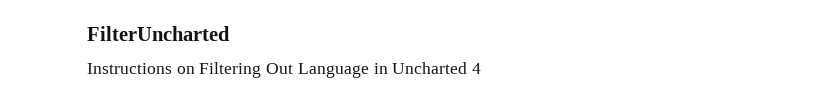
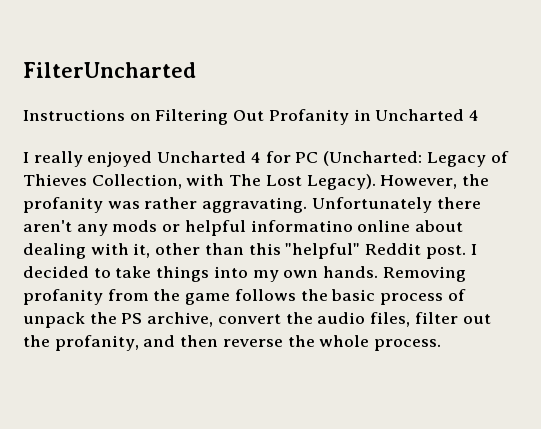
[297,63,369,78] Language -> [268,109,349,125] Profanity
(482, 68) none -> [23,151,509,167] [23,174,490,190] [23,197,481,213] [23,220,464,236] [23,243,477,259] [23,266,466,282] [23,289,466,305] [23,312,491,328] [23,335,442,351] // I really enjoyed Uncharted 4 for PC (Uncharted: Legacy of Thieves Collection, with The Lost Legacy). However, the profanity was rather aggravating. Unfortunately there aren't any mods or helpful informatino online about dealing with it, other than this "helpful" Reddit post. I decided to take things into my own hands. Removing profanity from the game follows the basic process of unpack the PS archive, convert the audio files, filter out the profanity, and then reverse the whole process.

